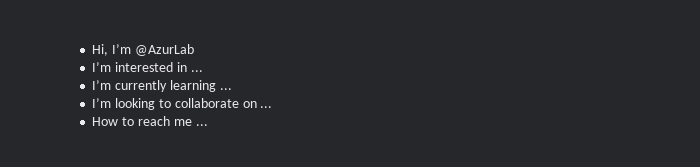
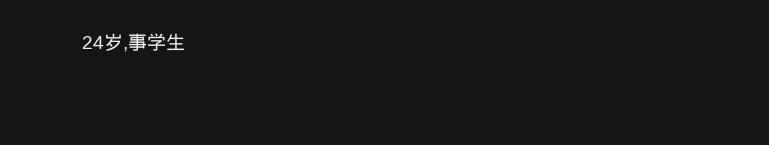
[92,44,194,56] [92,62,203,72] [92,80,232,92] [92,98,273,110] [92,116,208,126] Hi, I’m @AzurLab // I’m interested in ... // I’m currently learning ... // I’m looking to collaborate on ... // How to reach me ... -> [82,33,185,52] 24岁,事学生

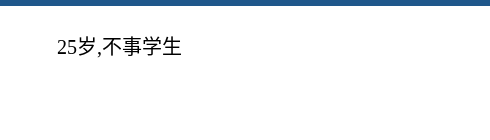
[82,33,128,52] 24岁, -> [57,36,122,58] 25岁,不

